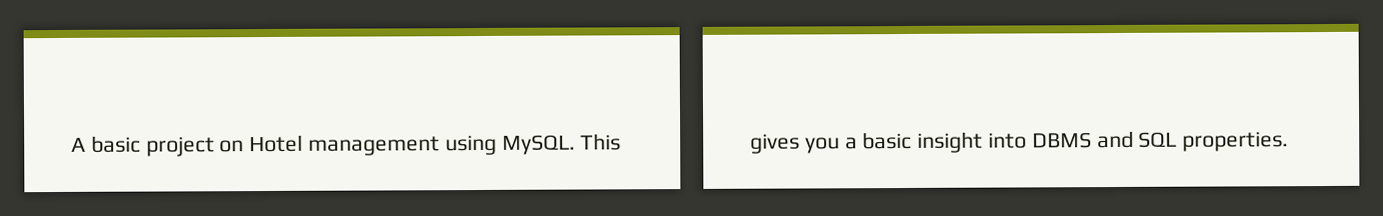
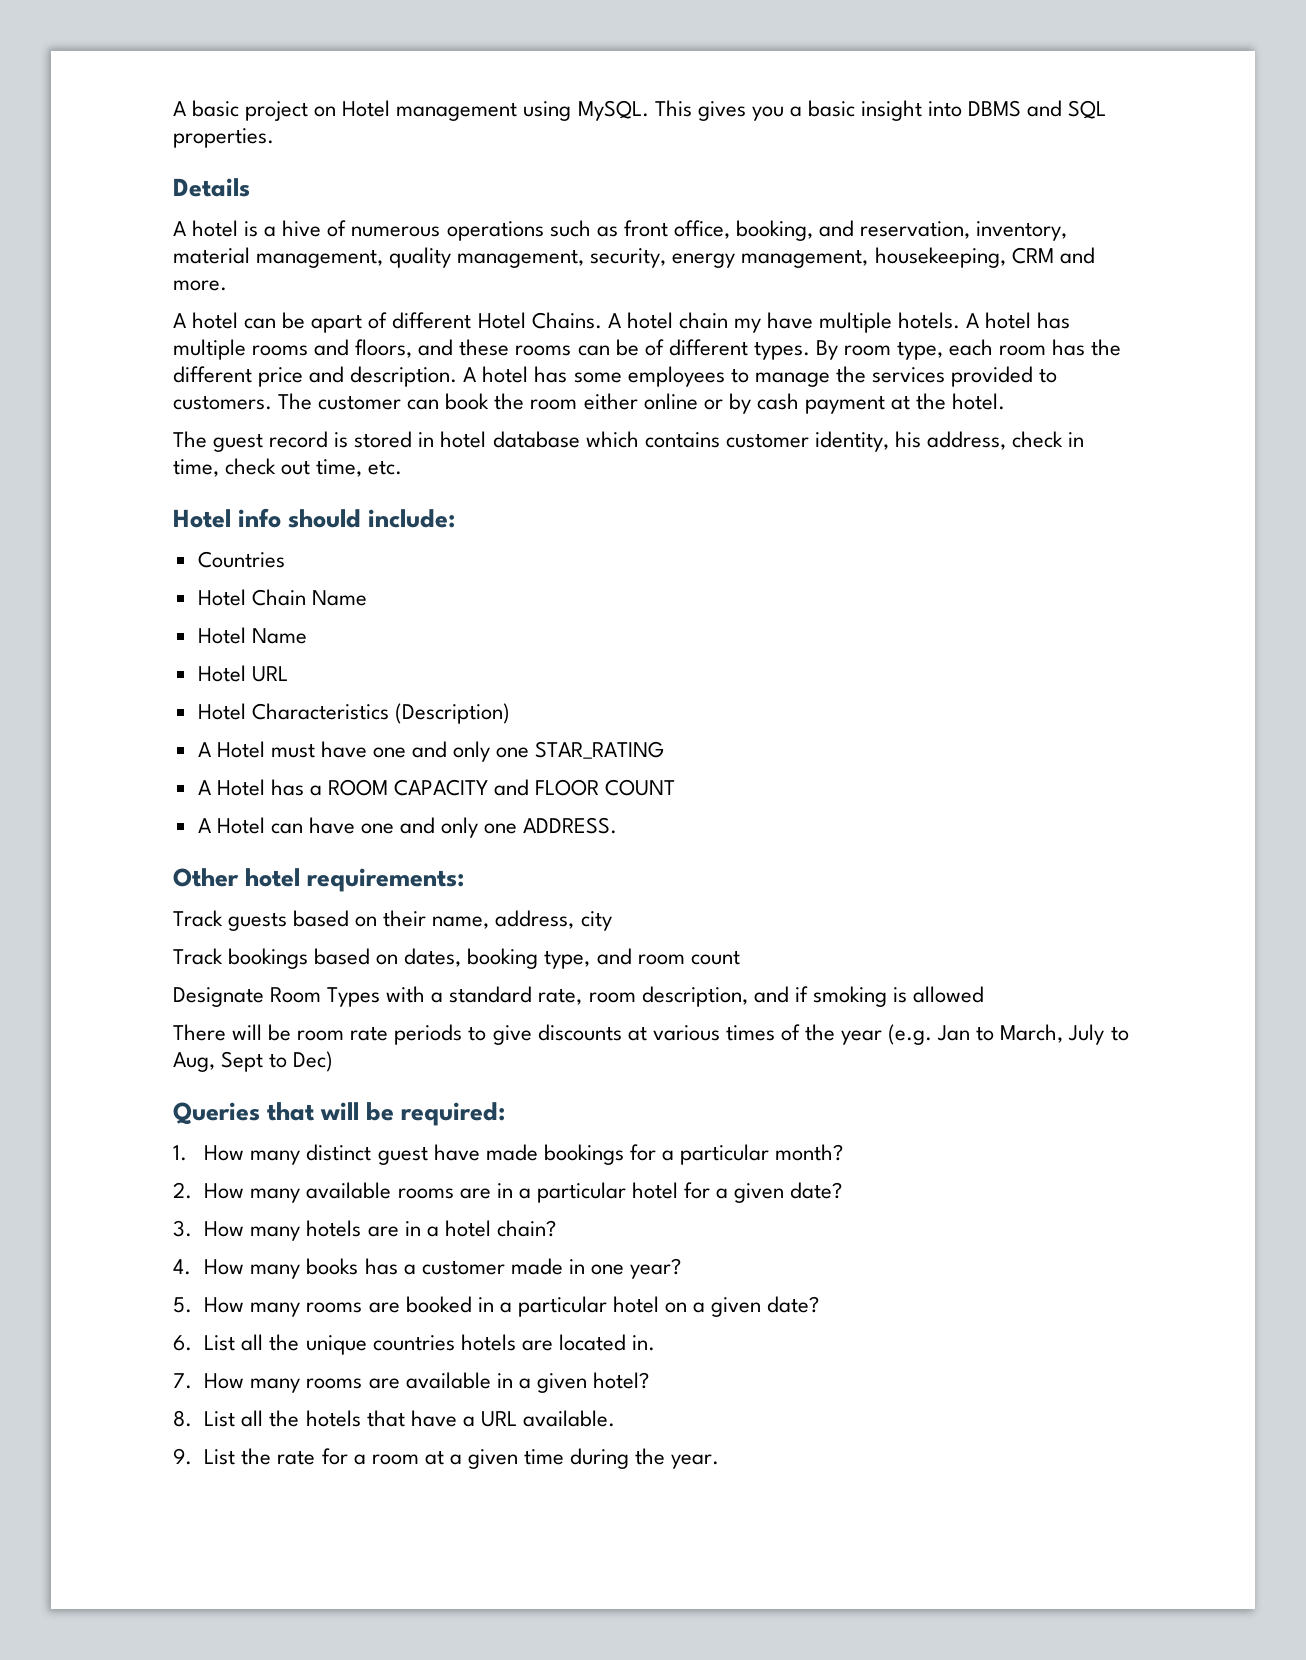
(1290, 141) none -> [173,178,250,197] [173,220,1068,241] [173,247,1095,268] [173,280,227,291] [173,312,1071,333] [173,339,1122,360] [173,366,1058,387] [173,393,1006,414] [173,431,1085,452] [173,458,403,477] [173,508,456,528] [197,551,285,568] [197,589,367,606] [197,627,307,644] [197,665,288,682] [197,703,510,724] [197,741,665,762] [197,779,676,796] [197,817,618,838] [173,868,465,892] [173,910,612,931] [173,948,740,969] [173,986,984,1007] [173,1024,1129,1045] [173,1051,334,1072] [173,1102,506,1126] [173,1144,844,1165] [173,1182,843,1203] [173,1220,556,1241] [173,1258,682,1279] [173,1296,820,1317] [173,1334,655,1355] [173,1372,649,1393] [173,1410,615,1427] [173,1448,720,1469] // Details // A hotel is a hive of numerous operations such as front office, booking, and reservation, inventory, material management, quality management, security, energy management, housekeeping, CRM and more. // A hotel can be apart of different Hotel Chains. A hotel chain my have multiple hotels. A hotel has multiple rooms and floors, and these rooms can be of different types. By room type, each room has the different price and description. A hotel has some employees to manage the services provided to customers. The customer can book the room either online or by cash payment at the hotel. // The guest record is stored in hotel database which contains customer identity, his address, check in time, check out time, etc. // Hotel info should include: // Countries // Hotel Chain Name // Hotel Name // Hotel URL // Hotel Characteristics (Description) // A Hotel must have one and only one STAR_RATING // A Hotel has a ROOM CAPACITY and FLOOR COUNT // A Hotel can have one and only one ADDRESS. // Other hotel requirements: // Track guests based on their name, address, city // Track bookings based on dates, booking type, and room count // Designate Room Types with a standard rate, room description, and if smoking is allowed // There will be room rate periods to give discounts at various times of the year (e.g. Jan to March, July to Aug, Sept to Dec) // Queries that will be required: // 1. How many distinct guest have made bookings for a particular month? // 2. How many available rooms are in a particular hotel for a given date? // 3. How many hotels are in a hotel chain? // 4. How many books has a customer made in one year? // 5. How many rooms are booked in a particular hotel on a given date? // 6. List all the unique countries hotels are located in. // 7. How many rooms are available in a given hotel? // 8. List all the hotels that have a URL available. // 9. List the rate for a room at a given time during the year.

